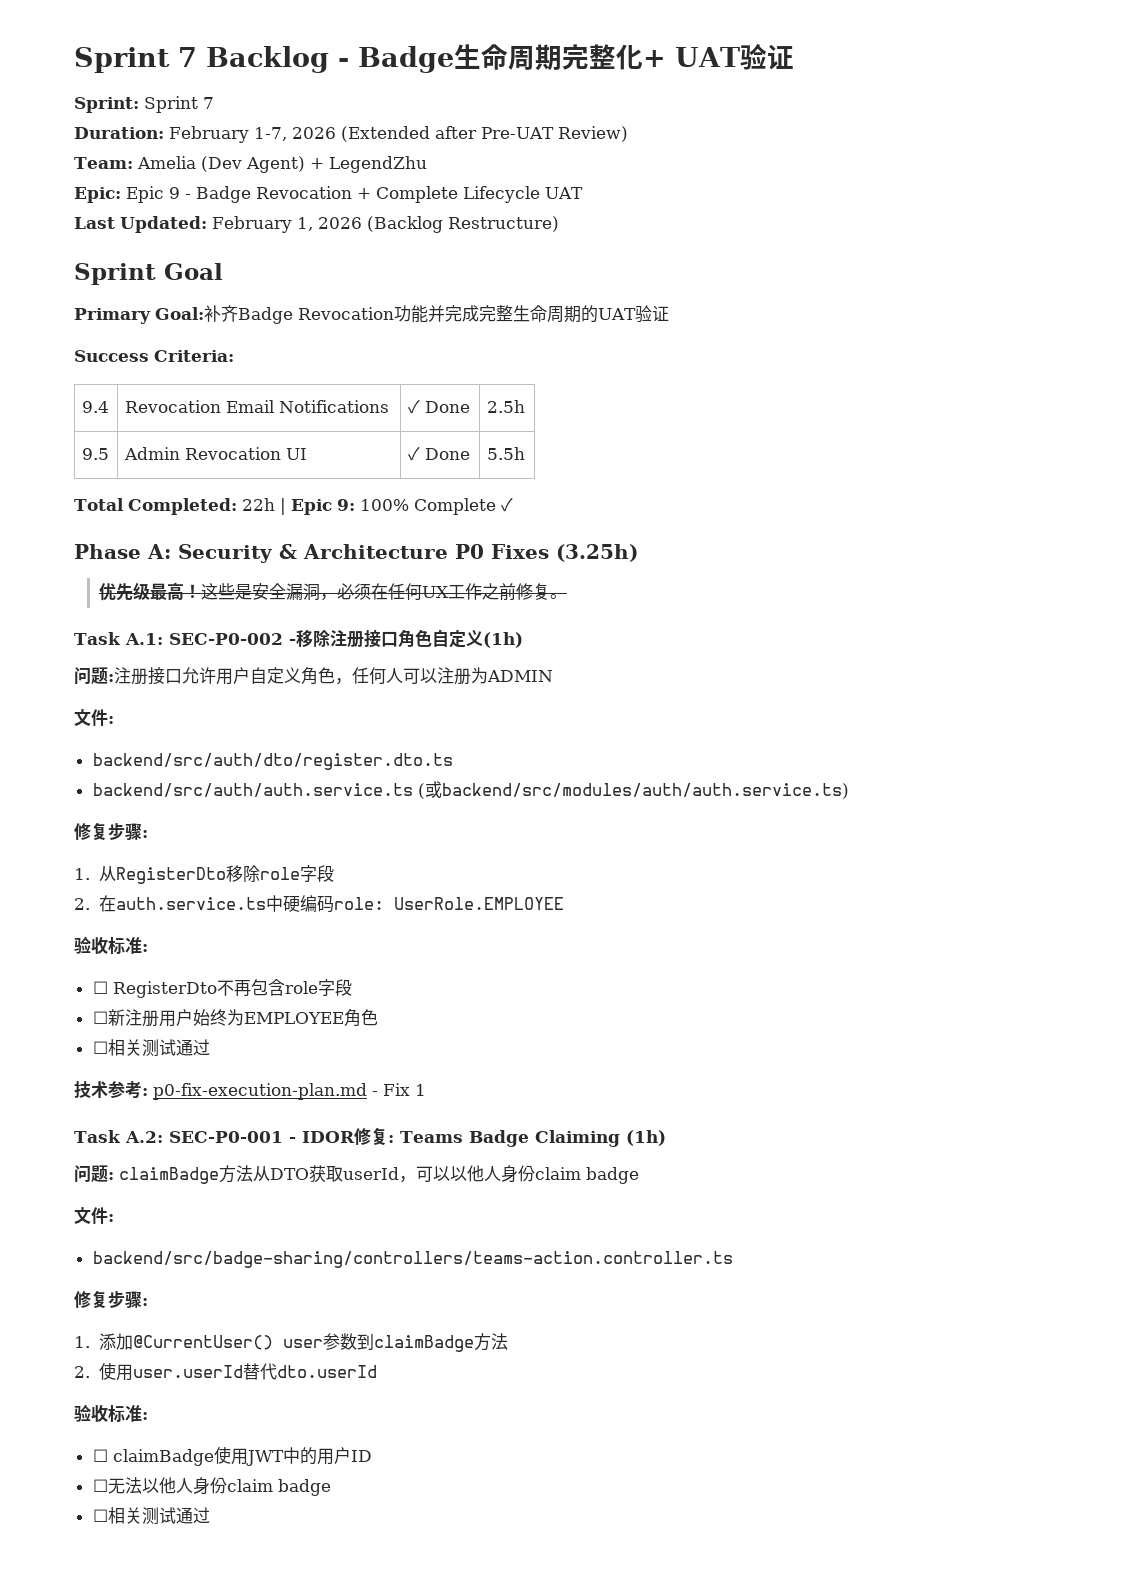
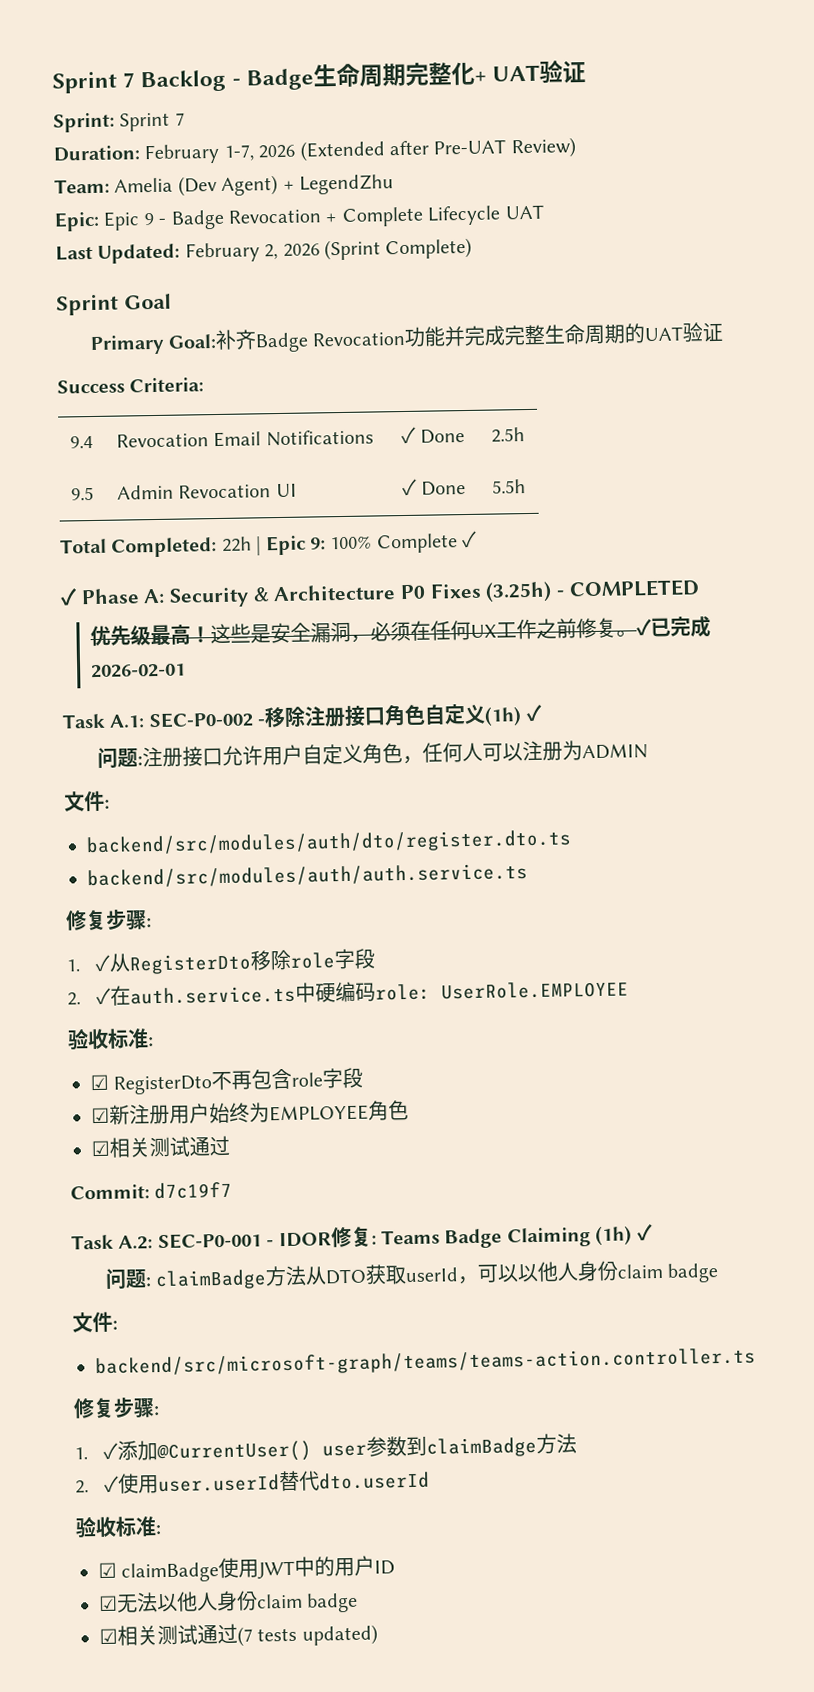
[296,216,559,233] 1, 2026 (Backlog Restructure) -> [264,237,473,261] 2, 2026 (Sprint Complete)
(513, 504) none -> [60,588,78,606] ✓
(638, 553) none -> [556,579,700,598] - COMPLETED
(568, 596) none -> [636,615,712,638] [91,663,187,679] ✓已完成2026-02-01
(523, 640) none -> [525,704,543,723] ✓
[92,753,453,770] [92,781,849,799] [74,822,148,841] [74,868,90,880] backend/src/auth/dto/register.dto.ts // backend/src/auth/auth.service.ts (或backend/src/modules/auth/auth.service.ts) // 修复步骤: // 1. -> [86,829,572,857] [87,863,528,889] [65,909,152,931] [66,954,111,973] backend/src/modules/auth/dto/register.dto.ts // backend/src/modules/auth/auth.service.ts // 修复步骤: // 1. ✓
(90, 904) none -> [96,987,112,1006] ✓
[92,981,108,994] ☐ -> [90,1074,109,1091] ☑
[92,1011,108,1024] ☐ -> [91,1107,110,1124] ☑
[92,1041,108,1054] ☐ -> [91,1140,110,1157] ☑
[74,1081,426,1100] 技术参考: p0-fix-execution-plan.md - Fix 1 -> [70,1181,233,1200] Commit: d7c19f7
(666, 1138) none -> [636,1224,653,1242] ✓
[92,1251,733,1268] [74,1290,148,1309] [74,1336,90,1348] backend/src/badge-sharing/controllers/teams-action.controller.ts // 修复步骤: // 1. -> [95,1347,756,1378] [73,1397,160,1419] [74,1442,119,1460] backend/src/microsoft-graph/teams/teams-action.controller.ts // 修复步骤: // 1. ✓
(90, 1372) none -> [104,1475,120,1493] ✓
[92,1449,108,1462] ☐ -> [98,1562,117,1579] ☑
[92,1479,108,1492] ☐ -> [99,1595,118,1612] ☑
[92,1507,210,1525] ☐相关测试通过 -> [99,1623,378,1647] ☑相关测试通过(7 tests updated)

